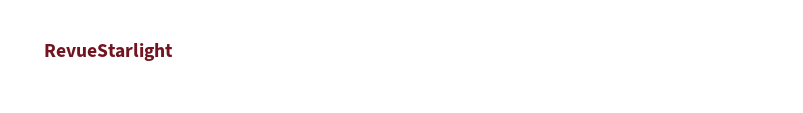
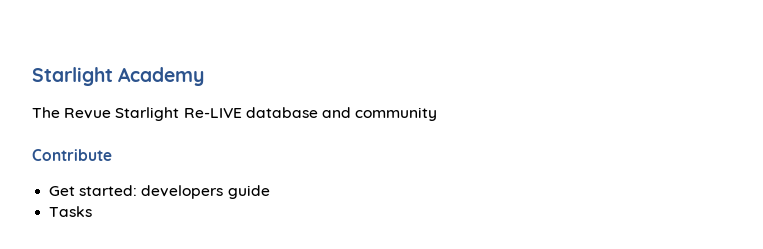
[44,43,173,61] RevueStarlight -> [32,67,205,86] [32,107,438,121] [32,149,112,161] [49,185,270,199] [49,206,93,217] Starlight Academy // The Revue Starlight Re-LIVE database and community // Contribute // Get started: developers guide // Tasks

